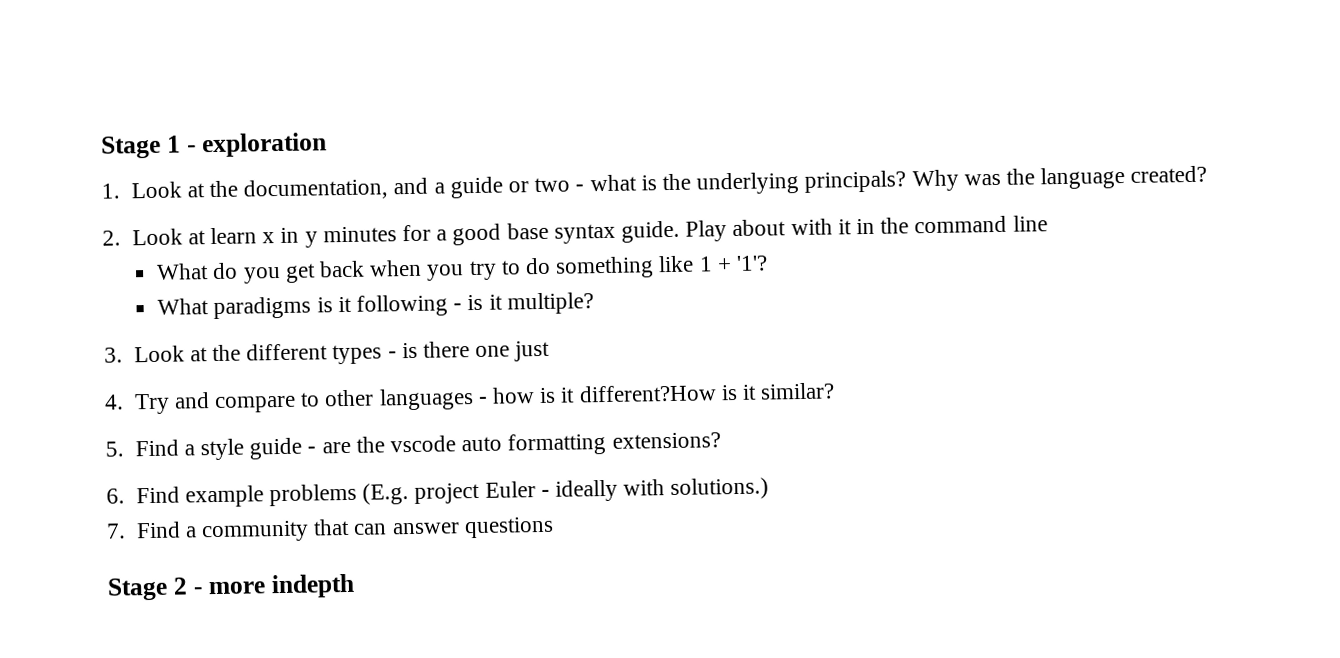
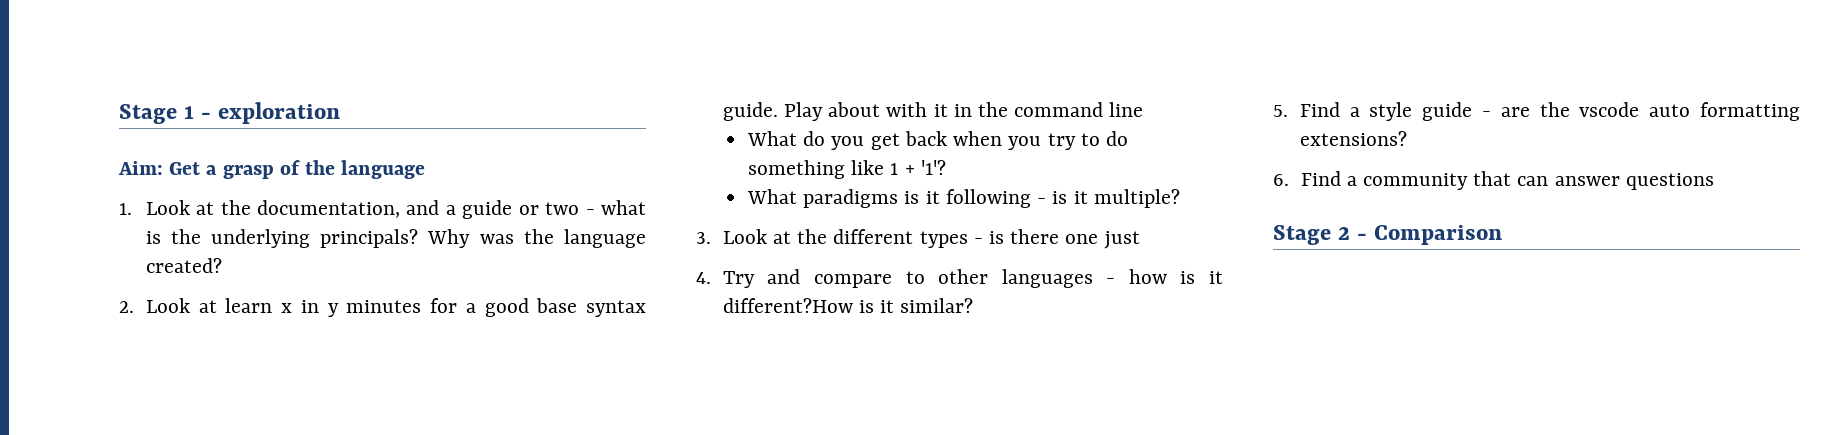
(327, 145) none -> [118,160,426,179] // Aim: Get a grasp of the language
[184,477,770,508] [106,521,181,539] example problems (E.g. project Euler - ideally with solutions.) // 7. Find -> (1341, 178) none
[207,573,355,599] more indepth -> [1373,225,1502,245] Comparison

